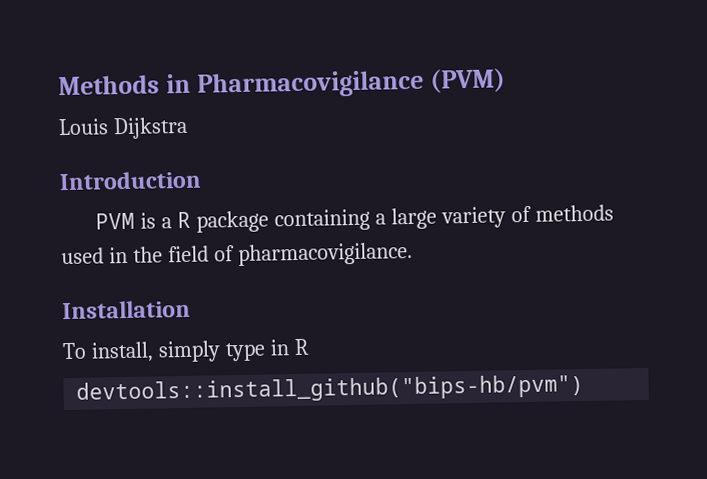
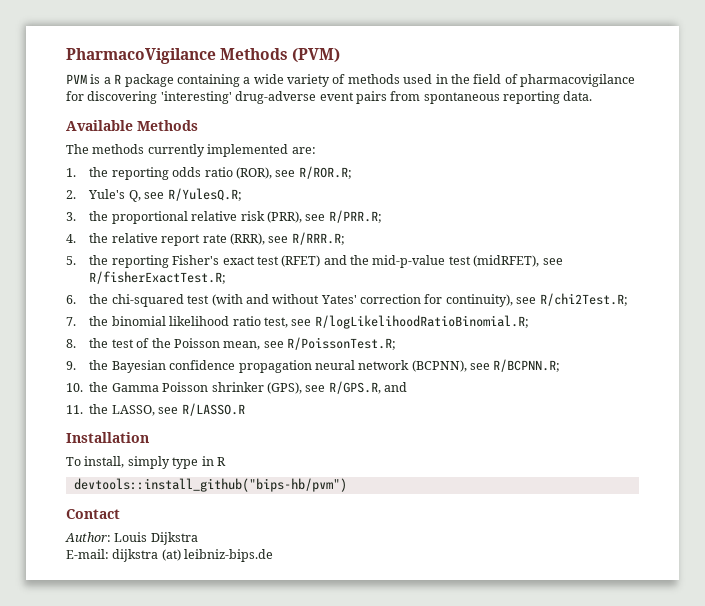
[58,68,506,99] [58,116,188,140] [59,170,202,191] Methods in Pharmacovigilance (PVM) // Louis Dijkstra // Introduction -> [66,48,341,64] PharmacoVigilance Methods (PVM)
[390,207,437,230] large -> [253,74,284,84] wide
[237,241,413,267] pharmacovigilance. -> [520,74,635,87] [66,91,593,104] [66,120,198,131] [66,144,316,157] [66,166,352,180] [66,188,242,202] [66,210,382,224] [66,232,345,246] [66,255,563,268] [89,271,227,284] [66,293,628,307] [66,315,529,329] [66,337,397,350] [66,359,561,373] [66,381,408,394] [66,403,245,416] pharmacovigilance for discovering 'interesting' drug-adverse event pairs from spontaneous reporting data. // Available Methods // The methods currently implemented are: // 1. the reporting odds ratio (ROR), see R/ROR.R; // 2. Yule's Q, see R/YulesQ.R; // 3. the proportional relative risk (PRR), see R/PRR.R; // 4. the relative report rate (RRR), see R/RRR.R; // 5. the reporting Fisher's exact test (RFET) and the mid-p-value test (midRFET), see R/fisherExactTest.R; // 6. the chi-squared test (with and without Yates' correction for continuity), see R/chi2Test.R; // 7. the binomial likelihood ratio test, see R/logLikelihoodRatioBinomial.R; // 8. the test of the Poisson mean, see R/PoissonTest.R; // 9. the Bayesian confidence propagation neural network (BCPNN), see R/BCPNN.R; // 10. the Gamma Poisson shrinker (GPS), see R/GPS.R, and // 11. the LASSO, see R/LASSO.R
(585, 389) none -> [66,509,120,519] [65,532,198,545] [66,549,274,562] // Contact // Author: Louis Dijkstra // E-mail: dijkstra (at) leibniz-bips.de

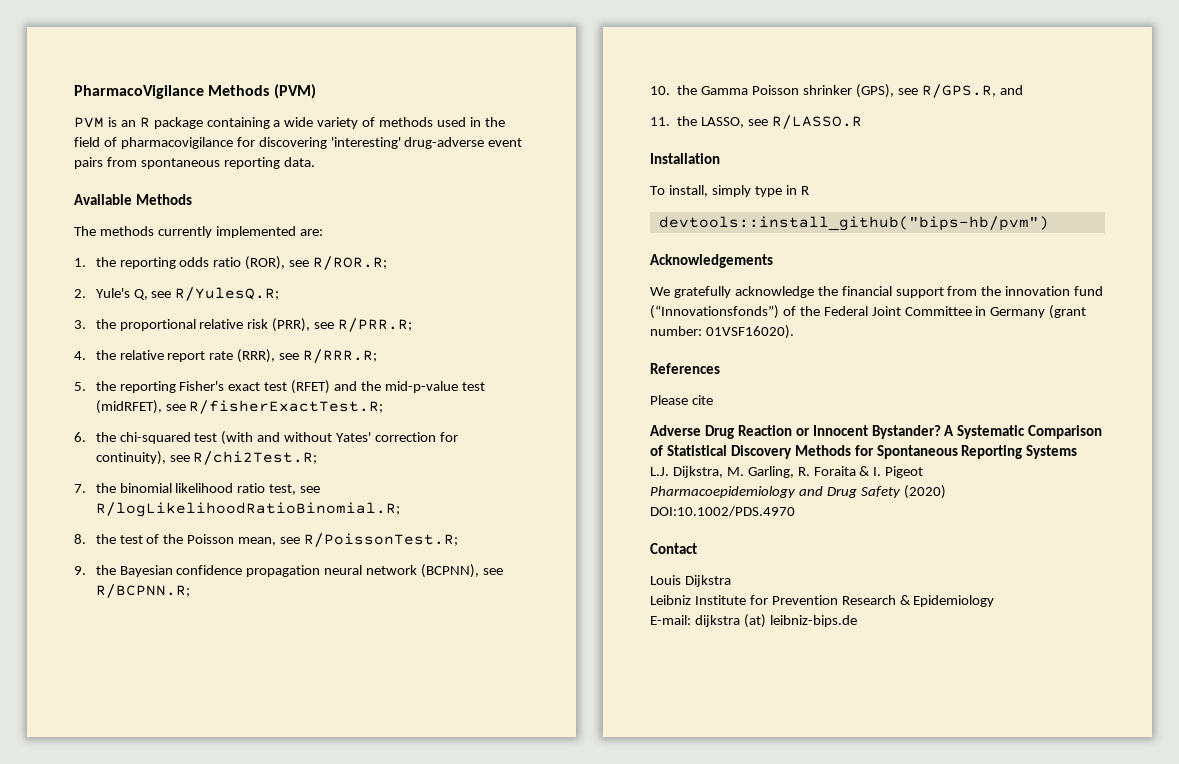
[103,77,111,84] a -> [120,120,136,127] an
(347, 485) none -> [650,254,773,268] [650,286,1104,298] [650,305,1087,319] [650,325,794,339] [650,363,720,374] [650,395,713,405] [650,425,1103,439] [650,445,1078,459] [650,466,924,478] [650,485,946,499] [650,506,795,517] // Acknowledgements // We gratefully acknowledge the financial support from the innovation fund (“Innovationsfonds”) of the Federal Joint Committee in Germany (grant number: 01VSF16020). // References // Please cite // Adverse Drug Reaction or Innocent Bystander? A Systematic Comparison of Statistical Discovery Methods for Spontaneous Reporting Systems // L.J. Dijkstra, M. Garling, R. Foraita & I. Pigeot // Pharmacoepidemiology and Drug Safety (2020) // DOI:10.1002/PDS.4970
[65,532,111,542] Author: -> (697, 548) none
(198, 538) none -> [650,595,995,607] // Leibniz Institute for Prevention Research & Epidemiology

